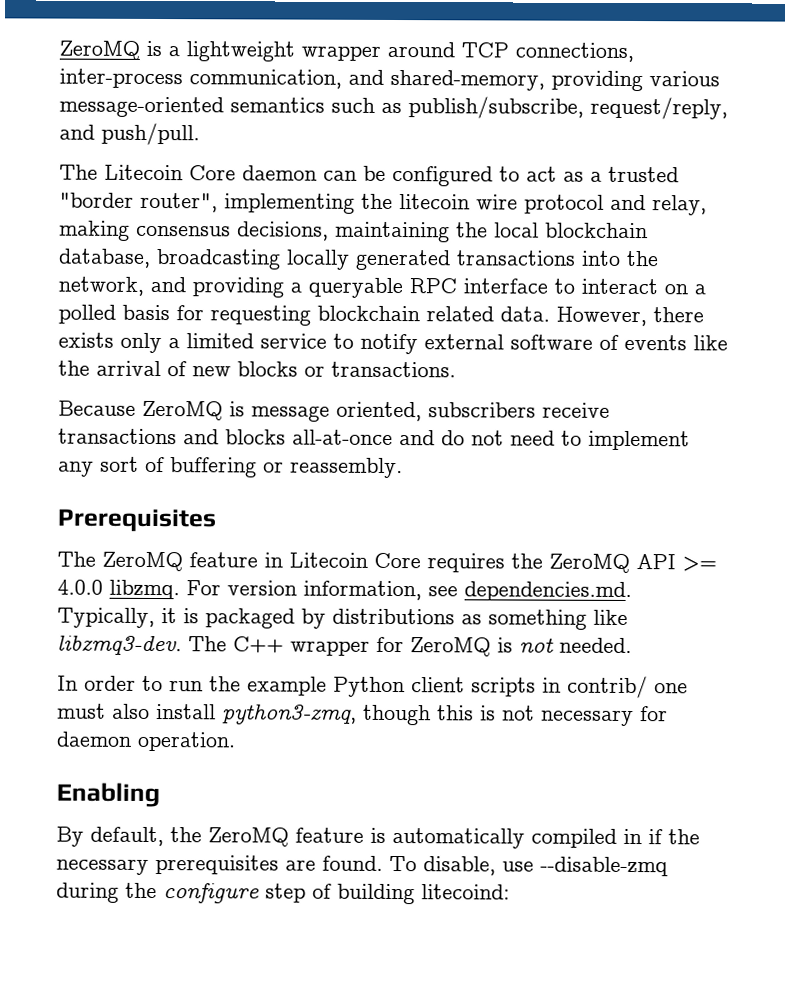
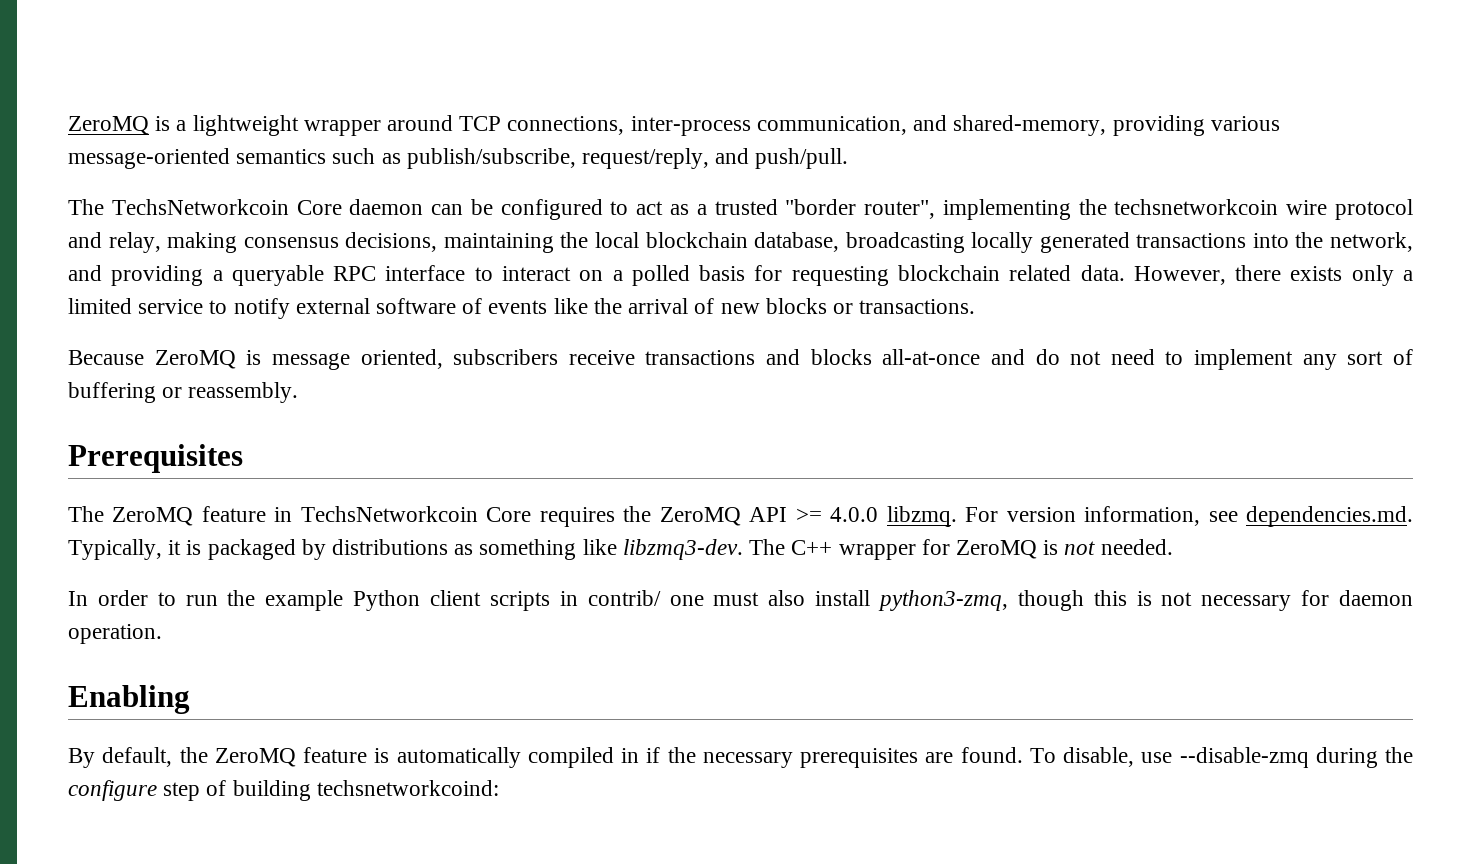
[104,164,183,181] Litecoin -> [111,199,289,215] TechsNetworkcoin
[399,194,470,210] litecoin -> [1114,199,1279,215] techsnetworkcoin
[289,552,368,568] Litecoin -> [300,506,478,522] TechsNetworkcoin
[421,884,510,900] litecoind: -> [316,780,499,796] techsnetworkcoind:

